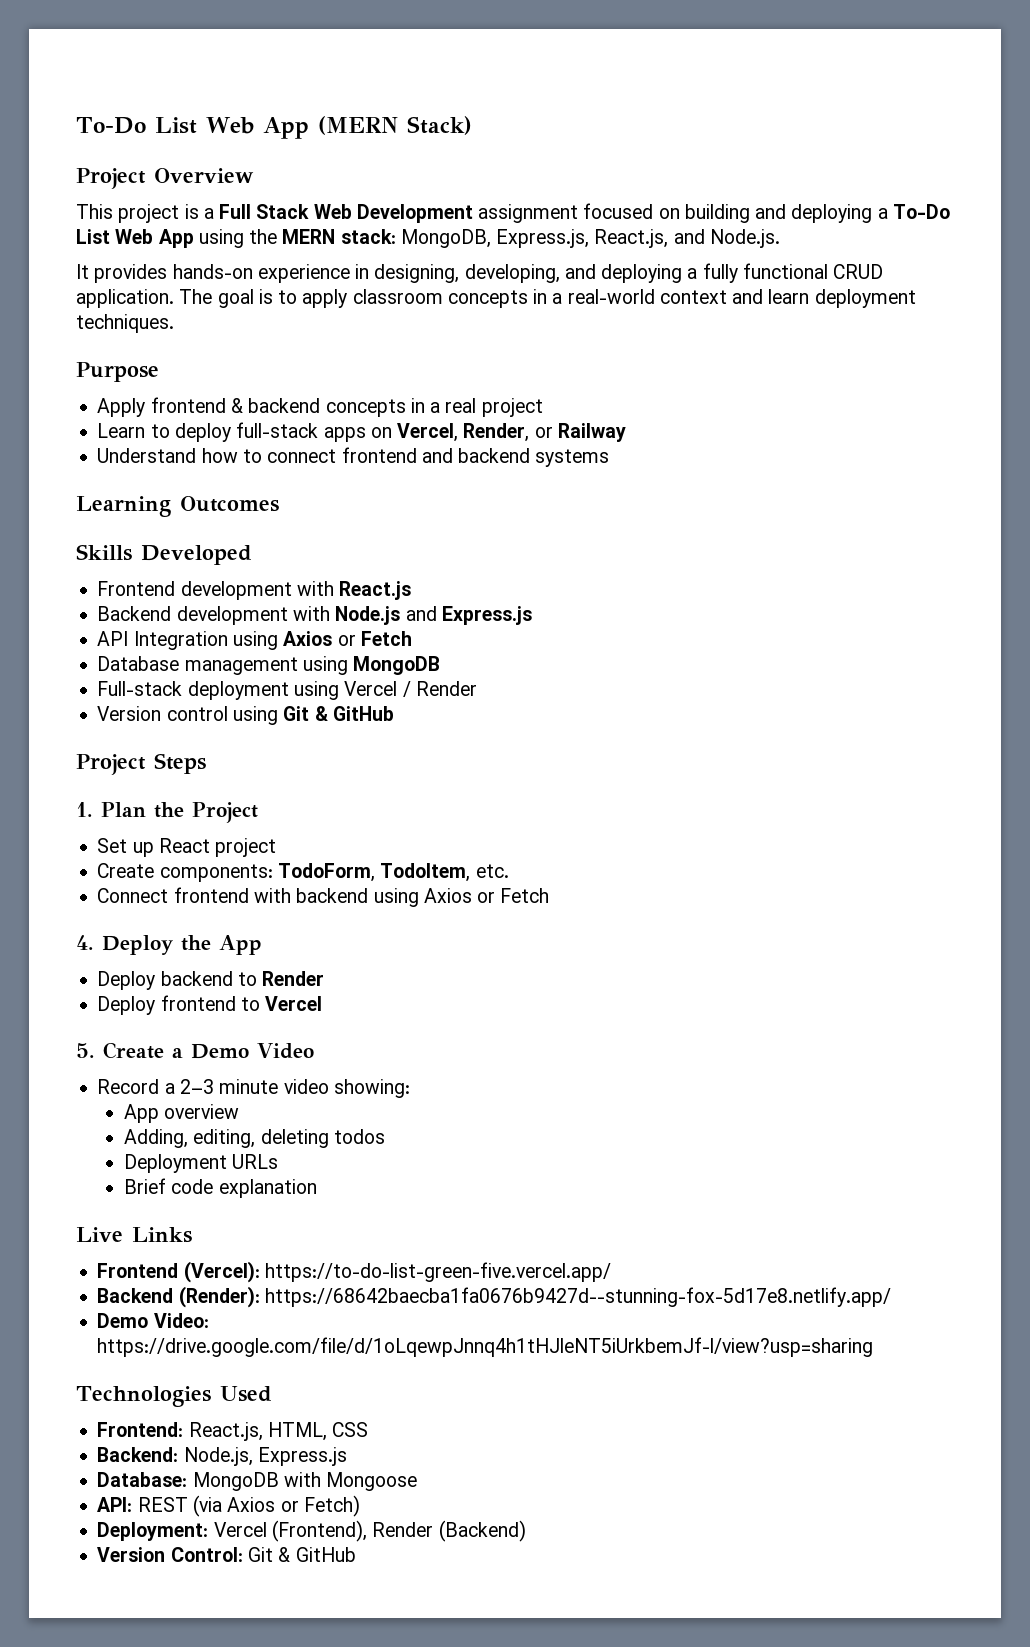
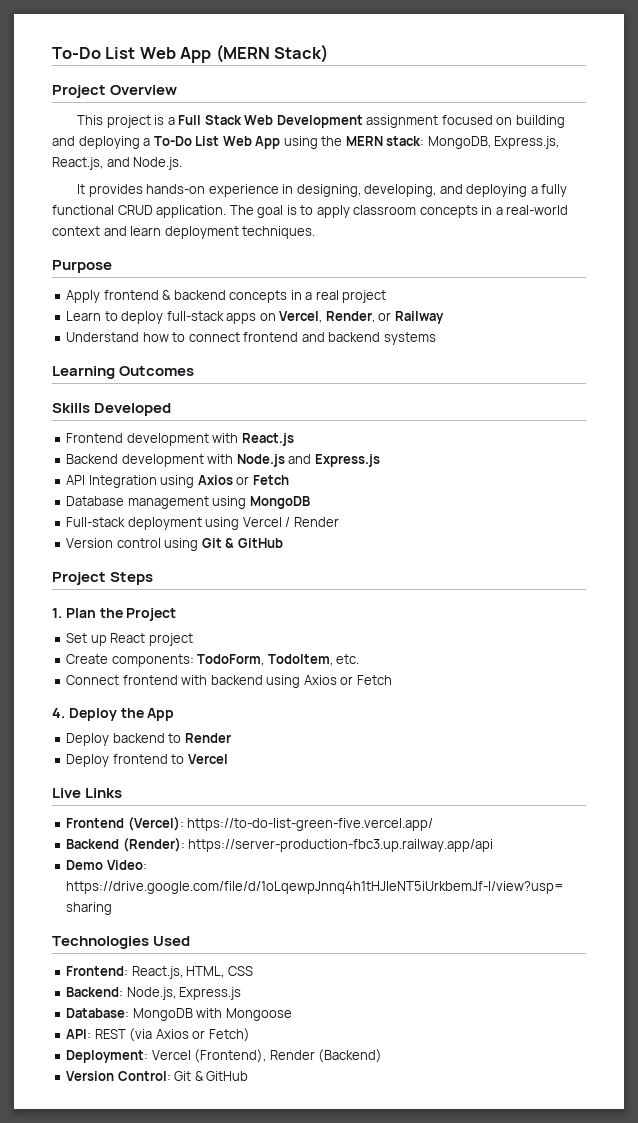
[76,1042,314,1059] [97,1079,410,1098] [123,1104,240,1123] [123,1129,385,1148] [123,1154,279,1173] [123,1178,317,1198] // 5. Create a Demo Video // Record a 2–3 minute video showing: // App overview // Adding, editing, deleting todos // Deployment URLs // Brief code explanation -> (228, 759) none
[264,1287,891,1307] https://68642baecba1fa0676b9427d--stunning-fox-5d17e8.netlify.app/ -> [188,839,494,852] https://server-production-fbc3.up.railway.app/api

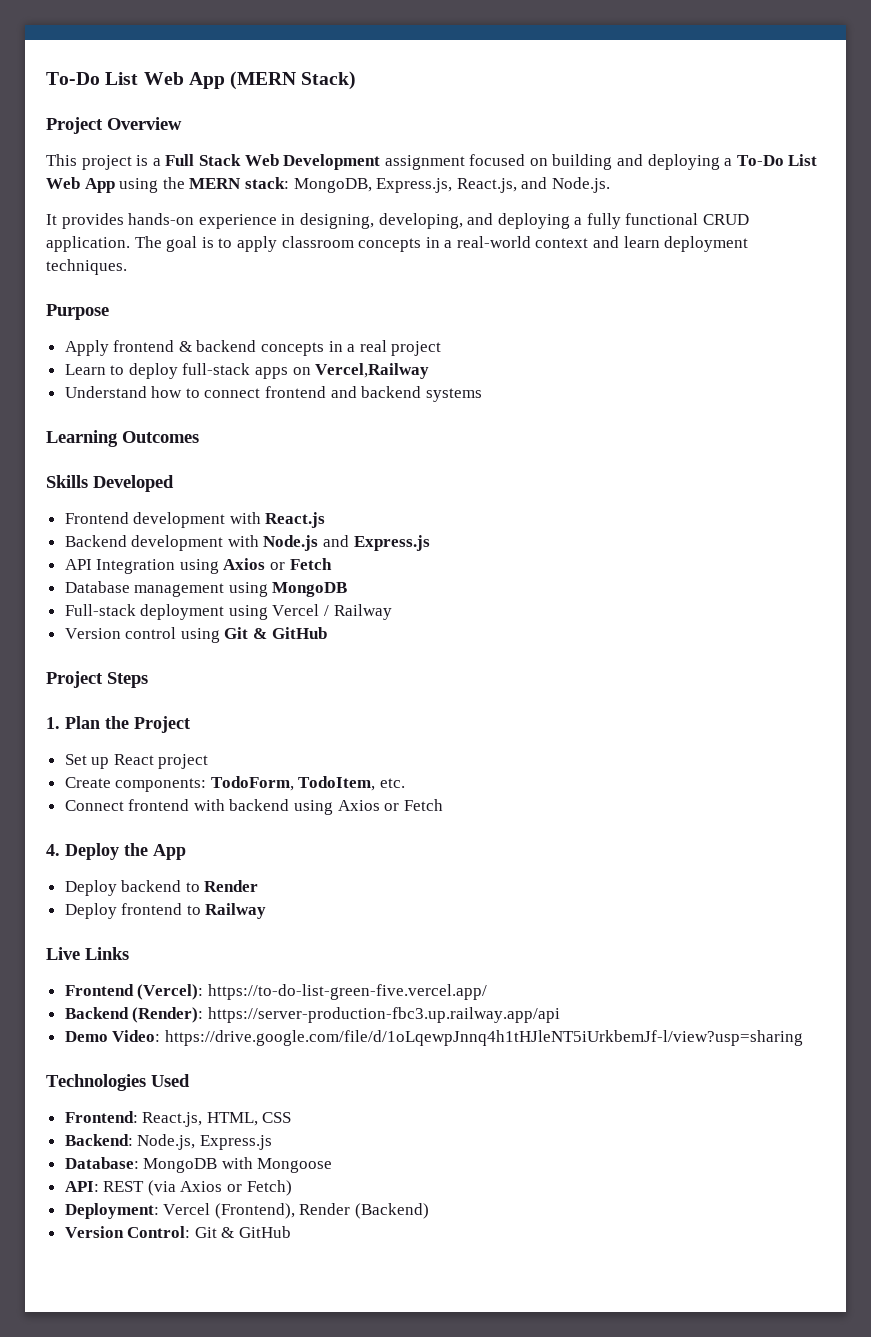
[279,311,444,324] Vercel, Render, or Railway -> [315,363,430,379] Vercel,Railway
[293,517,339,527] Render -> [333,604,392,620] Railway
[187,754,228,764] Vercel -> [205,903,267,919] Railway

